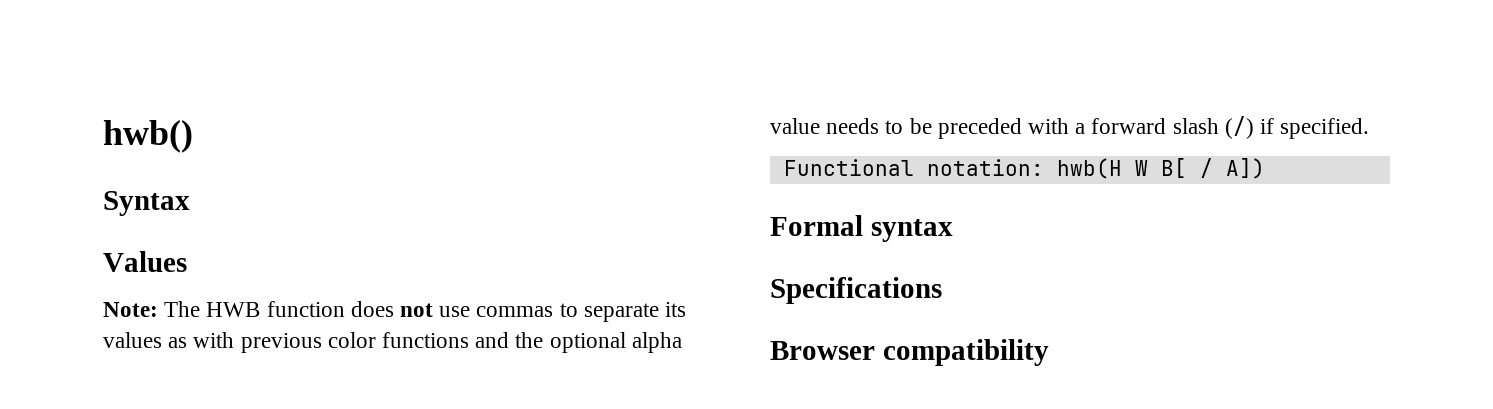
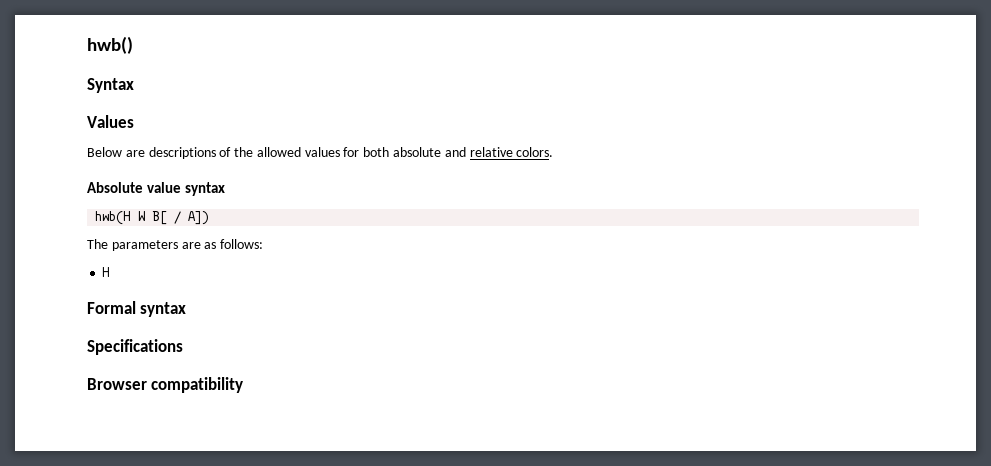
[103,301,687,322] [103,332,682,353] [770,116,1370,139] [783,159,1044,176] Note: The HWB function does not use commas to separate its values as with previous color functions and the optional alpha value needs to be preceded with a forward slash (/) if specified. // Functional notation: -> [87,147,554,159] [87,182,226,196] Below are descriptions of the allowed values for both absolute and relative colors. // Absolute value syntax //
(1265, 168) none -> [87,239,264,251] [102,267,111,277] // The parameters are as follows: // H

